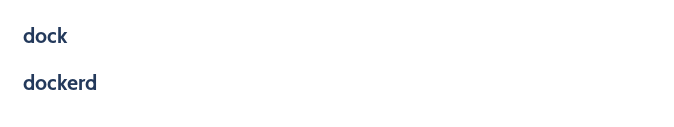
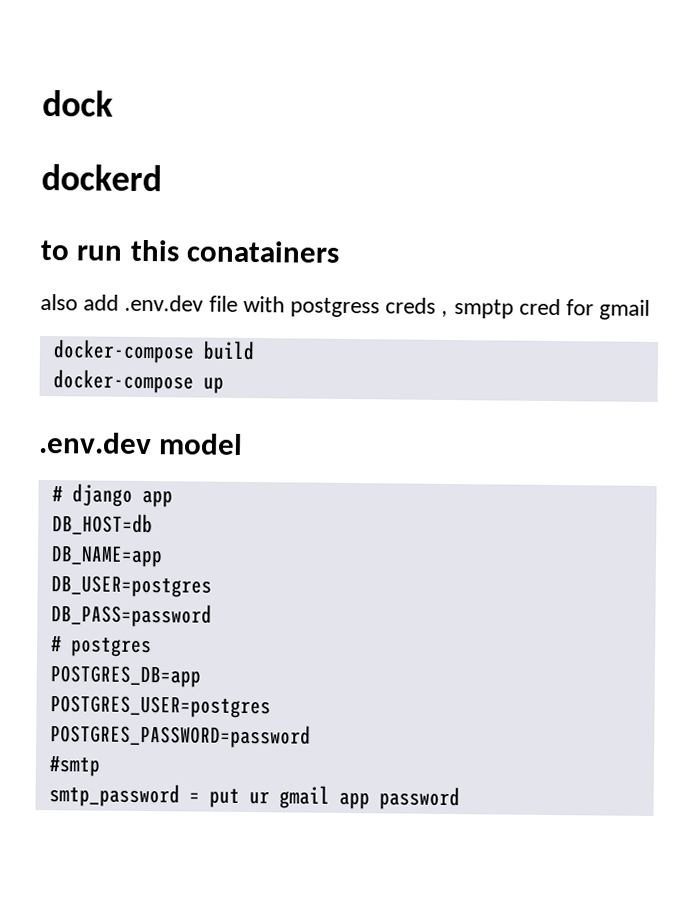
(97, 82) none -> [40,239,341,263] [40,293,651,320] [52,339,255,364] [52,369,224,394] [38,431,244,455] [51,483,173,508] [51,513,153,536] [50,545,163,568] [50,575,212,598] [50,603,212,628] [50,635,152,658] [49,665,201,688] [49,695,271,719] [49,723,311,749] [48,755,101,777] [48,783,460,811] // to run this conatainers // also add .env.dev file with postgress creds , smptp cred for gmail // docker-compose build // docker-compose up // .env.dev model // # django app // DB_HOST=db // DB_NAME=app // DB_USER=postgres // DB_PASS=password // # postgres // POSTGRES_DB=app // POSTGRES_USER=postgres // POSTGRES_PASSWORD=password // #smtp // smtp_password = put ur gmail app password

